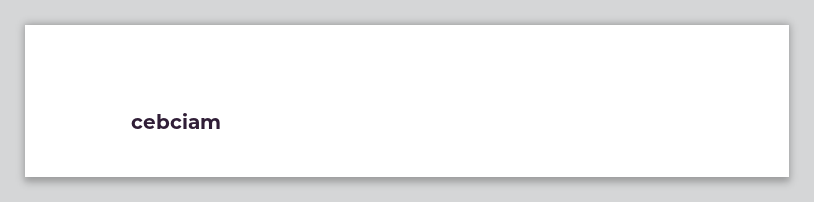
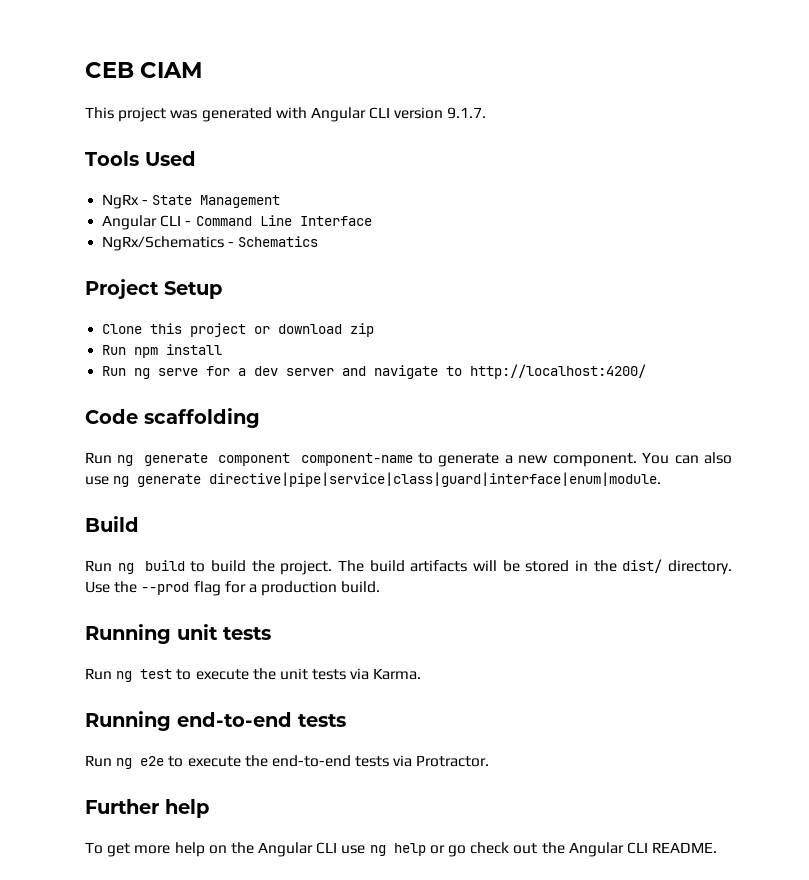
[131,113,221,129] cebciam -> [85,62,203,78] [85,107,487,122] [85,151,196,166] [102,194,281,209] [102,215,372,230] [102,236,319,251] [85,279,222,299] [102,323,375,337] [102,344,223,358] [102,364,647,379] [85,408,260,428] [85,452,733,467] [85,472,662,487] [85,516,139,532] [85,559,732,575] [85,581,381,596] [85,624,271,644] [85,668,422,682] [85,711,346,731] [85,755,490,769] [85,799,209,818] [85,842,718,857] CEB CIAM // This project was generated with Angular CLI version 9.1.7. // Tools Used // NgRx - State Management // Angular CLI - Command Line Interface // NgRx/Schematics - Schematics // Project Setup // Clone this project or download zip // Run npm install // Run ng serve for a dev server and navigate to http://localhost:4200/ // Code scaffolding // Run ng generate component component-name to generate a new component. You can also use ng generate directive|pipe|service|class|guard|interface|enum|module. // Build // Run ng build to build the project. The build artifacts will be stored in the dist/ directory. Use the --prod flag for a production build. // Running unit tests // Run ng test to execute the unit tests via Karma. // Running end-to-end tests // Run ng e2e to execute the end-to-end tests via Protractor. // Further help // To get more help on the Angular CLI use ng help or go check out the Angular CLI README.

